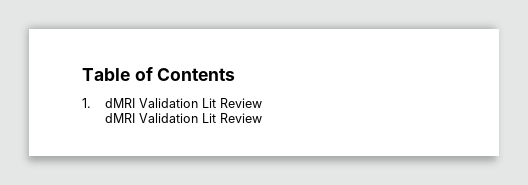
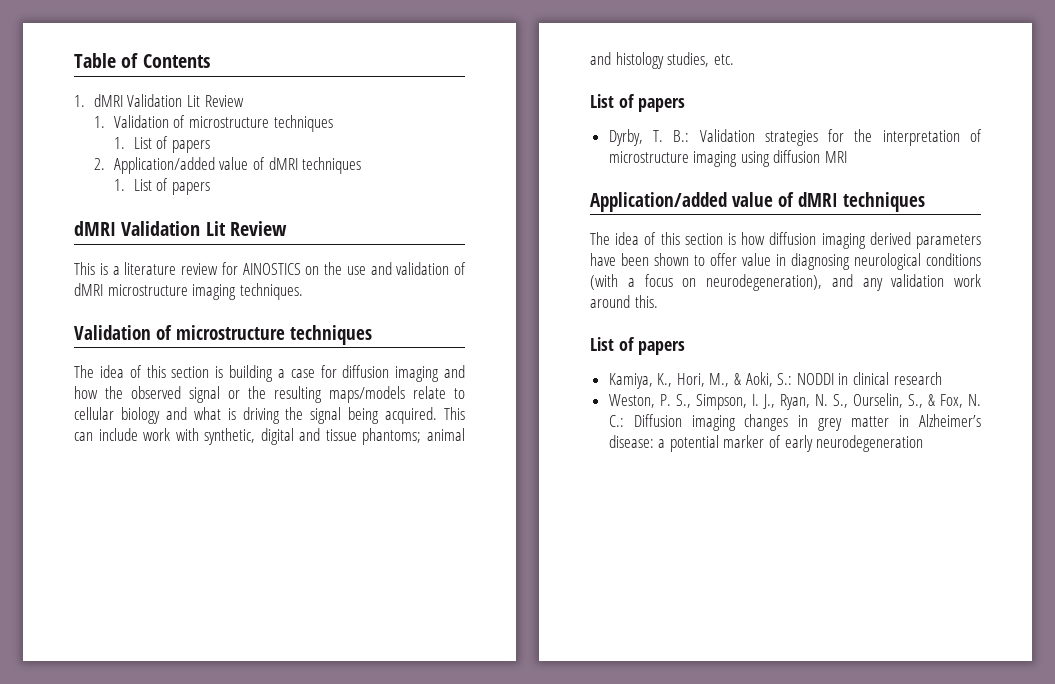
[105,113,263,123] dMRI Validation Lit Review -> [93,115,333,132] [113,136,210,153] [93,157,362,174] [113,178,210,195] [74,221,287,236] [74,262,466,275] [74,283,303,300] [74,325,372,345] [74,365,465,382] [74,386,465,403] [74,407,465,424] [74,428,465,445] [590,52,734,69] [590,94,685,112] [608,129,982,146] [608,150,848,167] [590,192,925,212] [590,232,981,249] [590,253,981,270] [590,274,981,291] [590,295,658,308] [590,337,685,355] [608,372,942,389] [608,393,981,410] [608,414,981,431] [608,435,924,452] 1. Validation of microstructure techniques // 1. List of papers // 2. Application/added value of dMRI techniques // 1. List of papers // dMRI Validation Lit Review // This is a literature review for AINOSTICS on the use and validation of dMRI microstructure imaging techniques. // Validation of microstructure techniques // The idea of this section is building a case for diffusion imaging and how the observed signal or the resulting maps/models relate to cellular biology and what is driving the signal being acquired. This can include work with synthetic, digital and tissue phantoms; animal and histology studies, etc. // List of papers // Dyrby, T. B.: Validation strategies for the interpretation of microstructure imaging using diffusion MRI // Application/added value of dMRI techniques // The idea of this section is how diffusion imaging derived parameters have been shown to offer value in diagnosing neurological conditions (with a focus on neurodegeneration), and any validation work around this. // List of papers // Kamiya, K., Hori, M., & Aoki, S.: NODDI in clinical research // Weston, P. S., Simpson, I. J., Ryan, N. S., Ourselin, S., & Fox, N. C.: Diffusion imaging changes in grey matter in Alzheimer’s disease: a potential marker of early neurodegeneration

